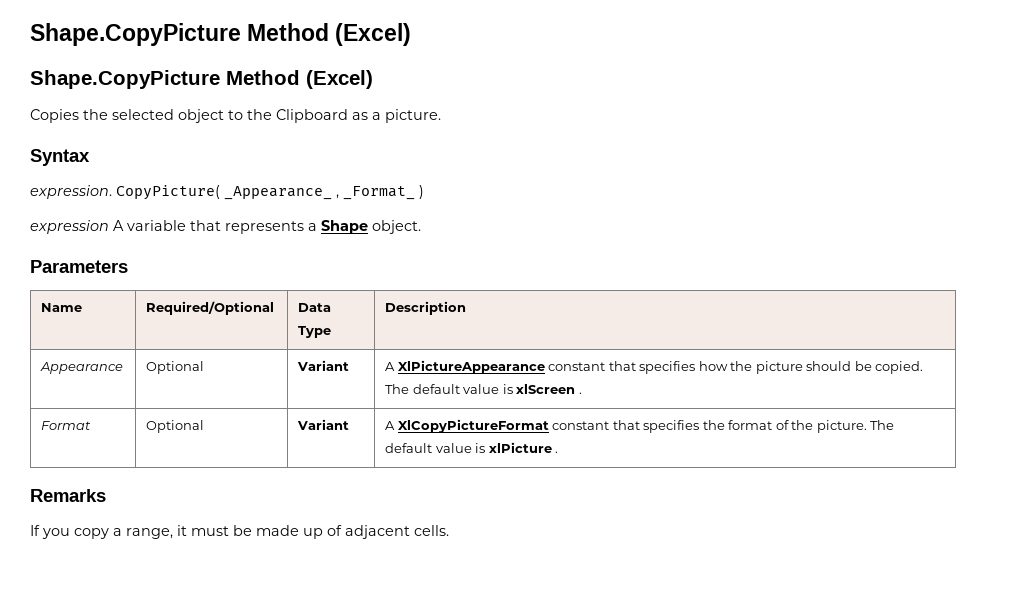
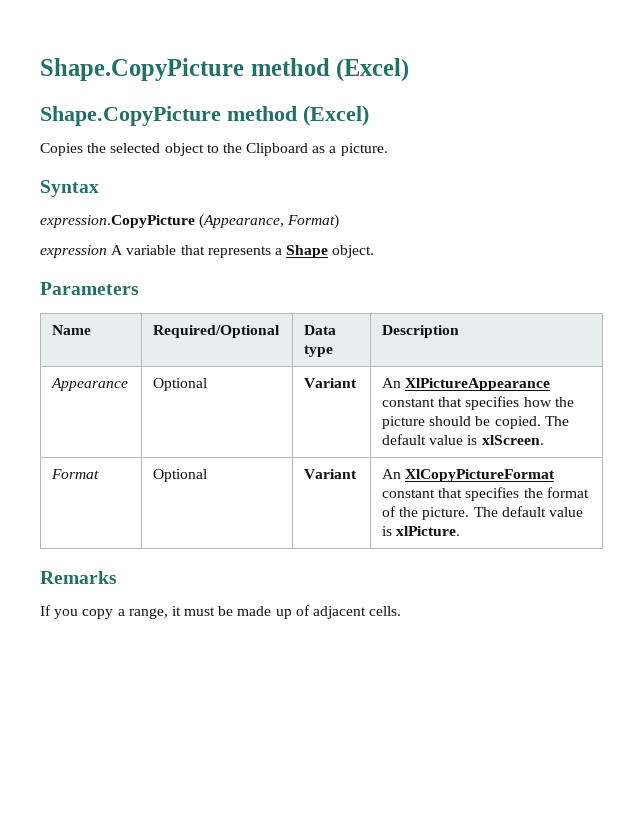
[30,23,330,46] Shape.CopyPicture Method -> [40,58,330,81] Shape.CopyPicture method
[226,70,300,85] Method -> [227,106,297,121] method
[30,185,424,200] expression. CopyPicture( _Appearance_ , _Format_ ) -> [40,214,340,229] expression.CopyPicture (Appearance, Format)
[298,326,332,338] Type -> [304,345,334,357] type
[385,362,396,371] A -> [382,378,402,388] An
[516,384,582,394] xlScreen . -> [481,435,544,445] xlScreen.
[385,421,396,430] A -> [382,469,402,479] An
[488,442,559,453] xlPicture . -> [396,526,461,536] xlPicture.

